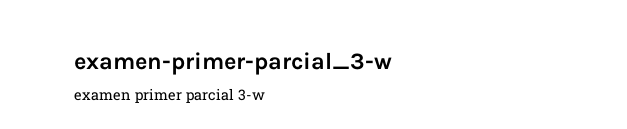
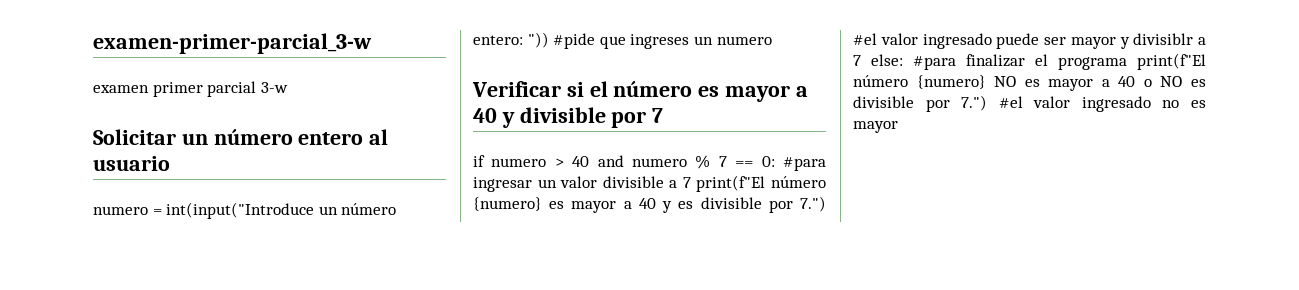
(265, 95) none -> [93,129,389,145] [93,156,170,171] [93,202,397,219] [473,32,772,49] [472,81,808,102] [473,107,664,128] [473,155,826,171] [473,175,826,192] [473,196,826,213] [853,33,1206,49] [853,53,1206,70] [853,75,1206,91] [853,95,1206,112] [853,121,898,133] // Solicitar un número entero al usuario // numero = int(input("Introduce un número entero: ")) #pide que ingreses un numero // Verificar si el número es mayor a 40 y divisible por 7 // if numero > 40 and numero % 7 == 0: #para ingresar un valor divisible a 7 print(f"El número {numero} es mayor a 40 y es divisible por 7.") #el valor ingresado puede ser mayor y divisiblr a 7 else: #para finalizar el programa print(f"El número {numero} NO es mayor a 40 o NO es divisible por 7.") #el valor ingresado no es mayor

